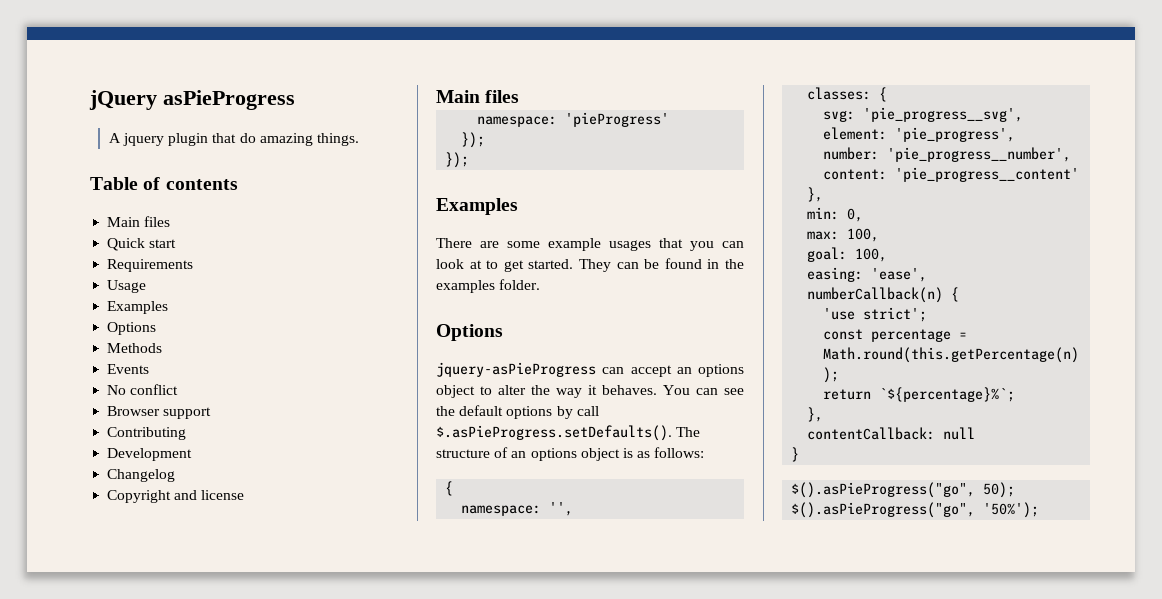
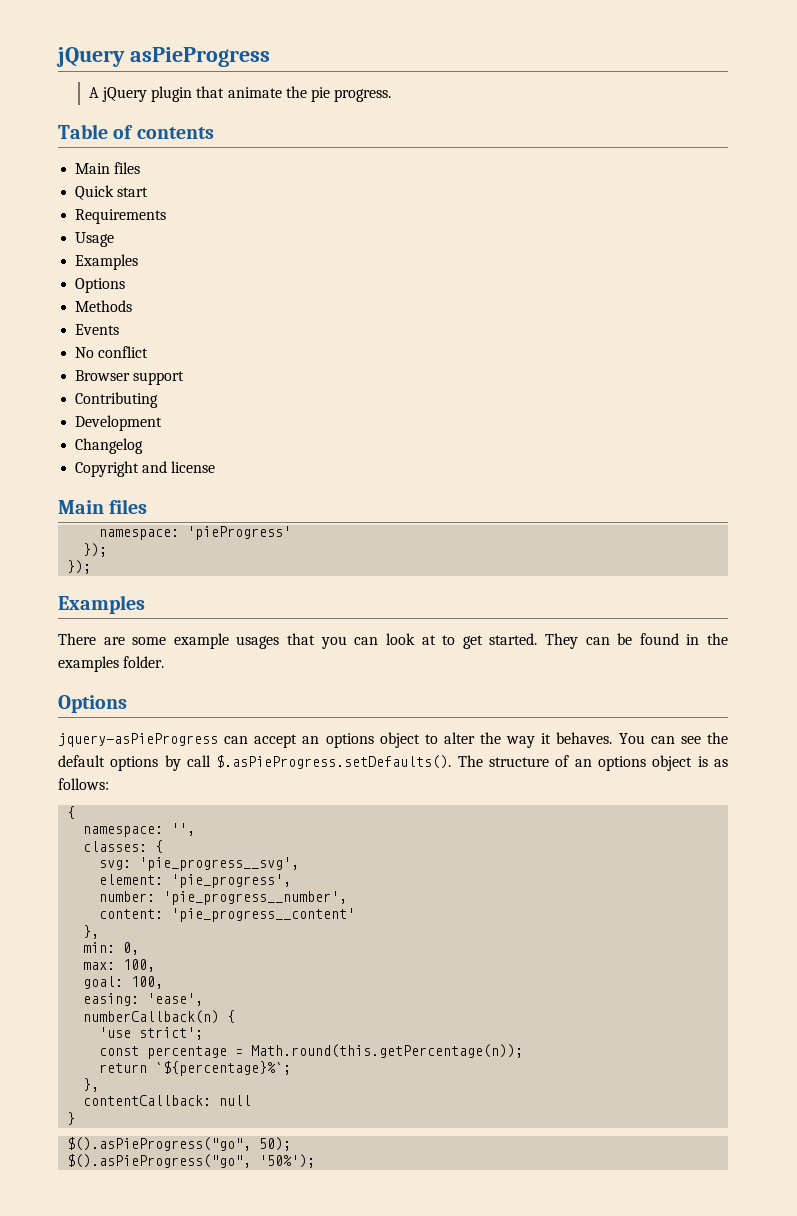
[123,133,165,146] jquery -> [102,87,148,102] jQuery
[239,133,359,146] do amazing things. -> [227,86,392,102] animate the pie progress.

